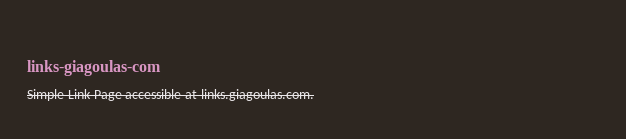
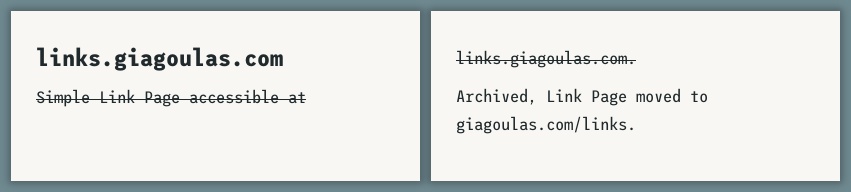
[27,60,161,76] links-giagoulas-com -> [36,47,283,71] links.giagoulas.com
(314, 95) none -> [456,88,708,106] [456,116,636,134] // Archived, Link Page moved to giagoulas.com/links.

